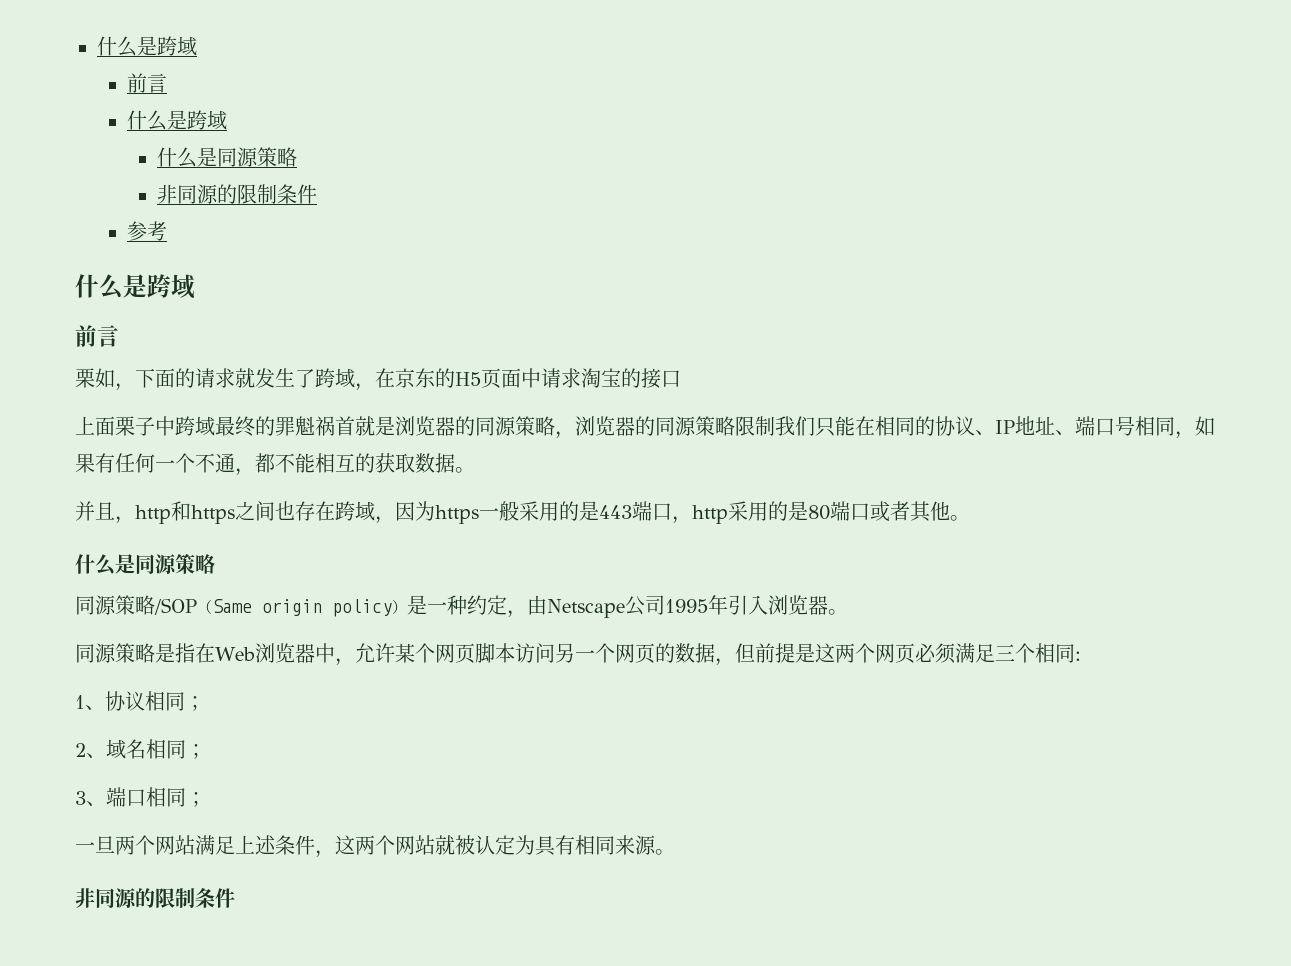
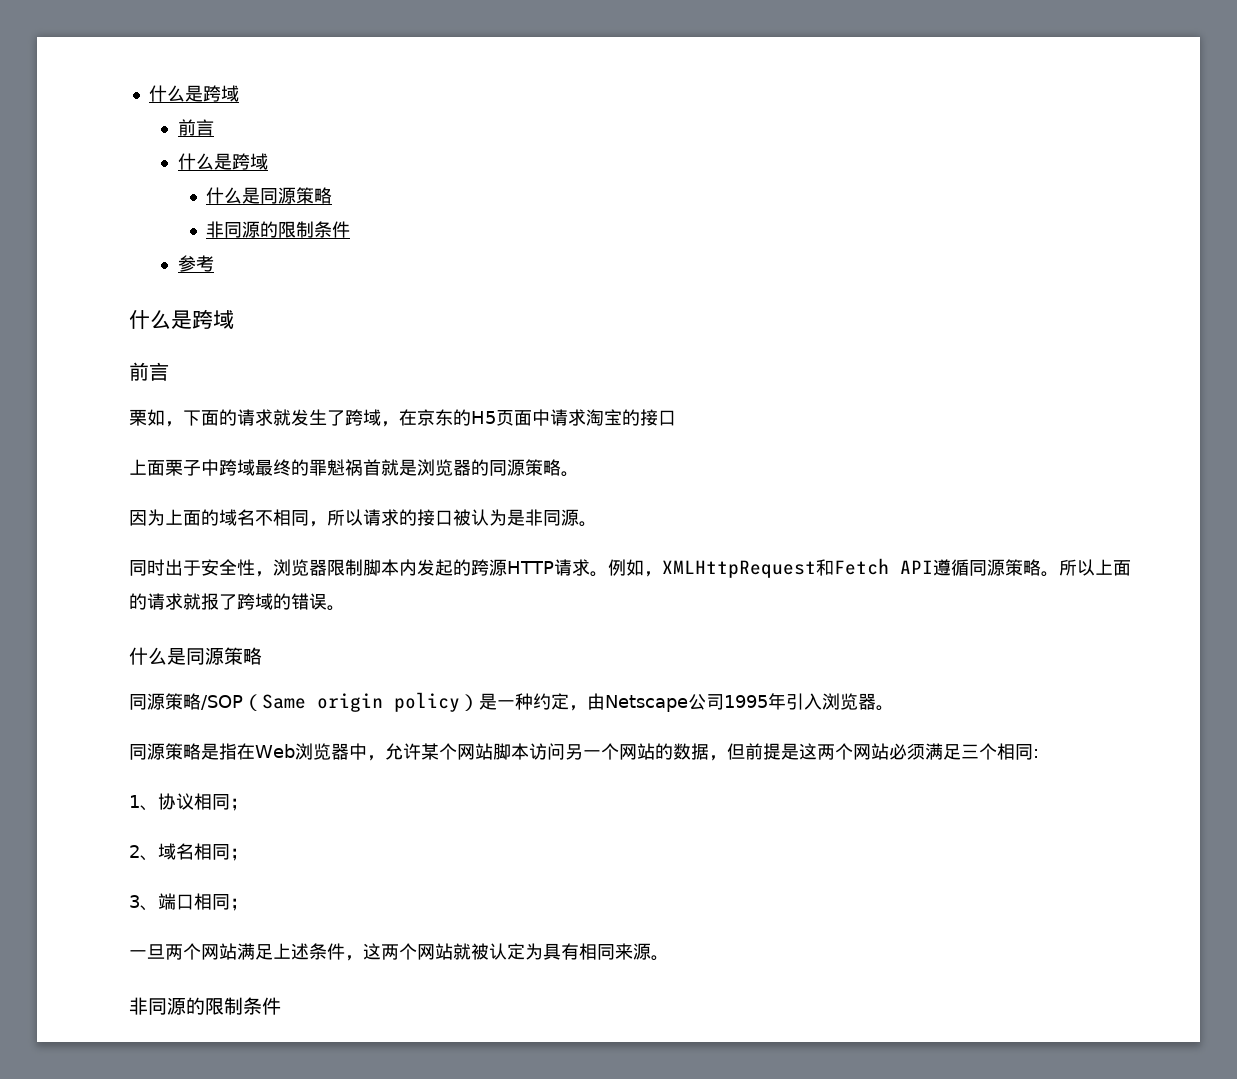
[555,416,1215,439] [75,453,475,476] [75,501,950,524] ，浏览器的同源策略限制我们只能在相同的协议、IP地址、端口号相同，如果有任何一个不通，都不能相互的获取数据。 // 并且，http和https之间也存在跨域，因为https一般采用的是443端口，http采用的是80端口或者其他 -> [561,471,579,477] [129,509,597,527] [129,558,1131,578] [129,593,327,610] 。 // 因为上面的域名不相同，所以请求的接口被认为是非同源。 // 同时出于安全性，浏览器限制脚本内发起的跨源HTTP请求。例如，XMLHttpRequest和Fetch API遵循同源策略。所以上面的请求就报了跨域的错误
[454,643,475,663] 页 -> [474,743,493,760] 站
[634,643,655,663] 页 -> [636,743,655,760] 站
[894,643,915,663] 页 -> [870,743,889,760] 站

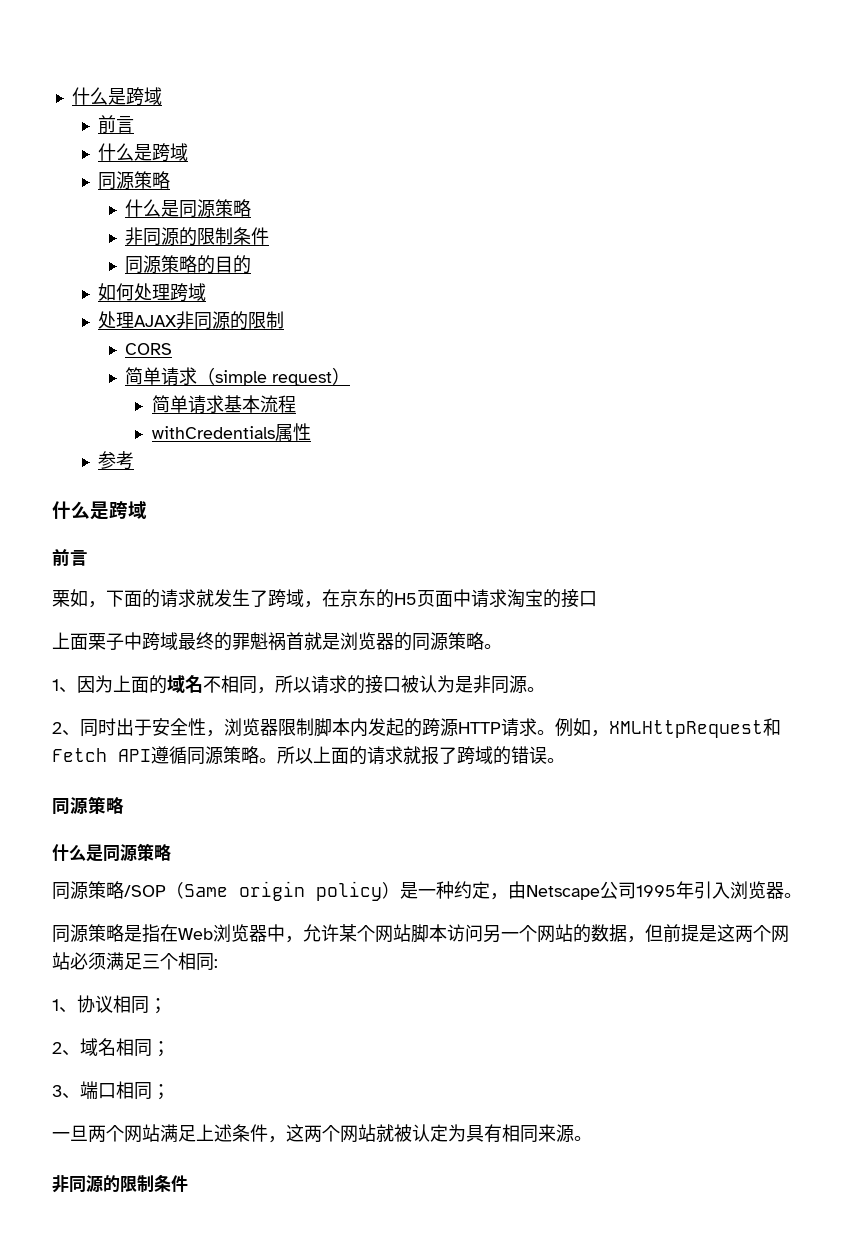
(268, 161) none -> [98,171,171,190] // 同源策略
(351, 229) none -> [125,255,252,274] [98,283,207,302] [98,311,285,330] [125,343,173,355] [125,367,351,386] [151,395,296,414] [151,423,311,441] // 同源策略的目的 // 如何处理跨域 // 处理AJAX非同源的限制 // CORS // 简单请求（simple request） // 简单请求基本流程 // withCredentials属性
(579, 474) none -> [52,679,77,693] 1、
(597, 524) none -> [52,722,80,736] 2、
(345, 608) none -> [52,796,124,815] // 同源策略

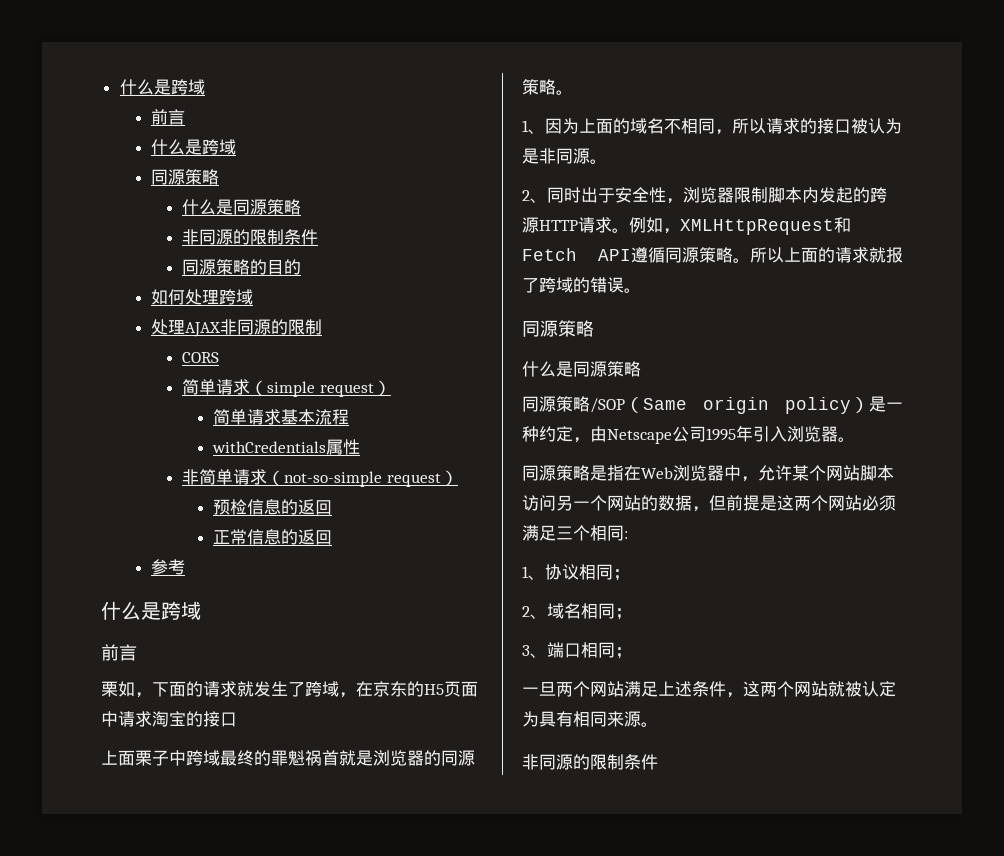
(311, 432) none -> [182,469,458,487] [213,499,333,515] [213,529,333,545] // 非简单请求（not-so-simple request） // 预检信息的返回 // 正常信息的返回

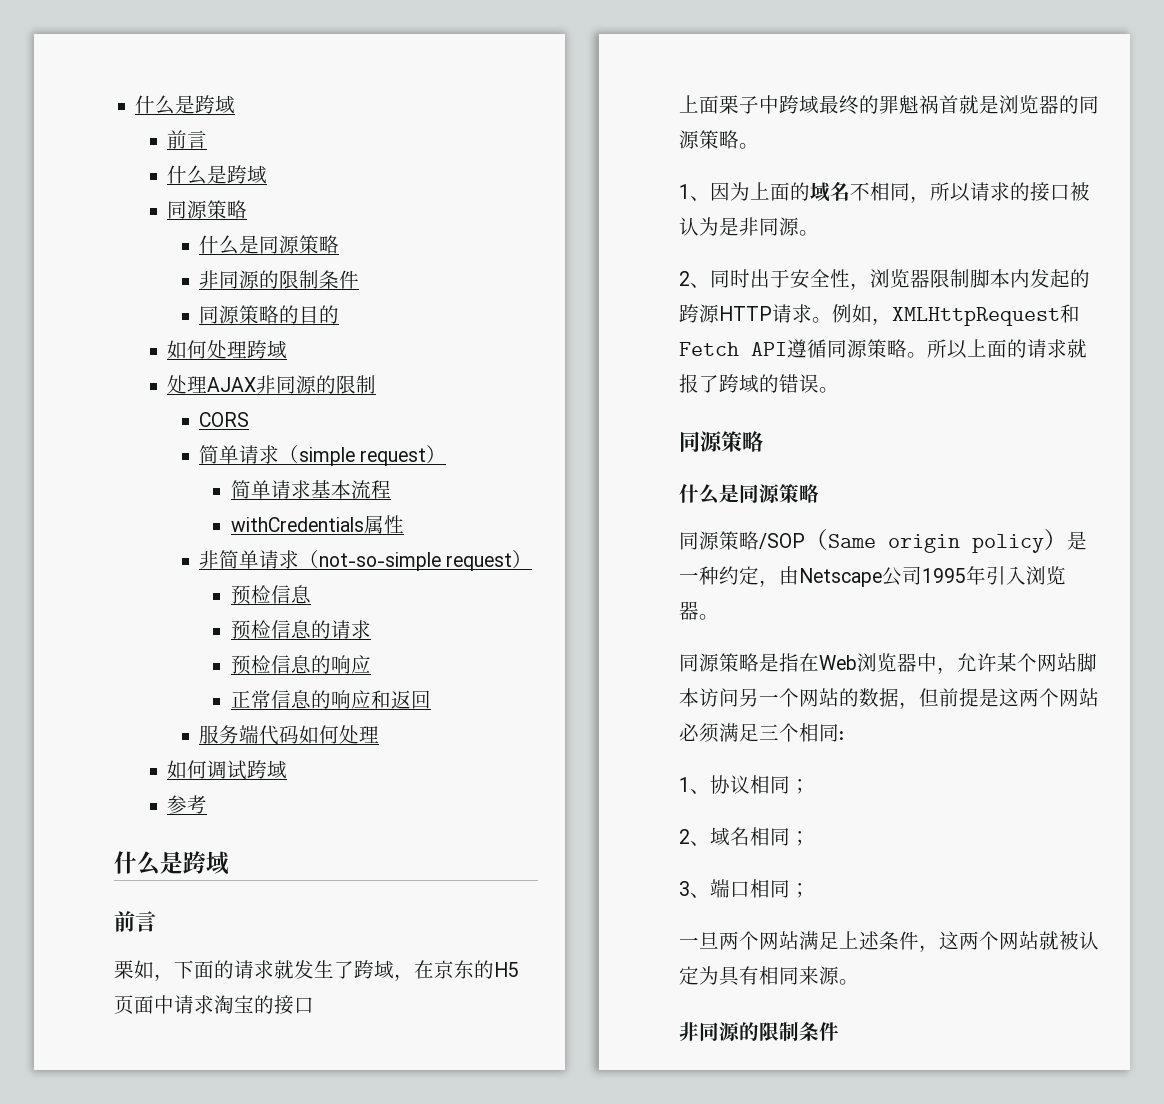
[281,499,333,515] 的返回 -> [230,620,371,640] [230,655,371,675] // 预检信息的请求 // 预检信息的响应
[298,529,333,545] 返回 -> [330,690,431,709] [199,725,380,745] [167,760,288,780] 响应和返回 // 服务端代码如何处理 // 如何调试跨域

